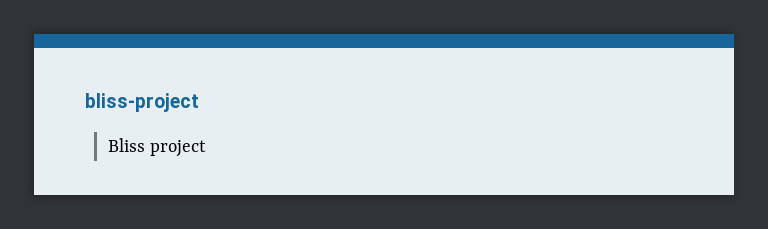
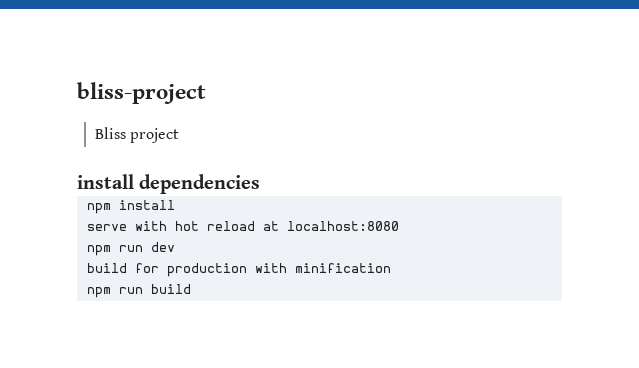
(206, 148) none -> [77,174,261,194] [86,200,175,214] [86,221,399,231] [86,242,175,256] [86,263,391,277] [86,284,191,298] // install dependencies // npm install // serve with hot reload at localhost:8080 // npm run dev // build for production with minification // npm run build

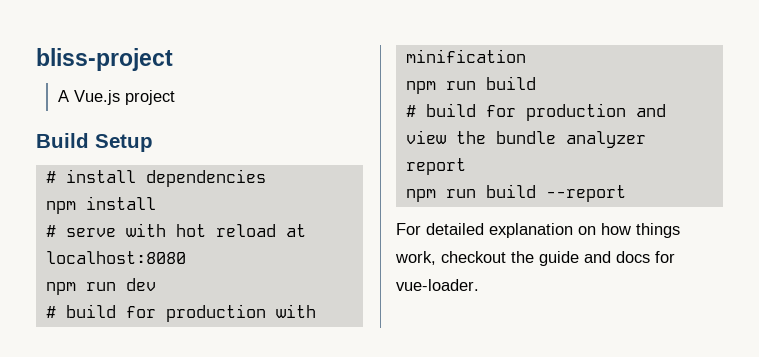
[94,127,126,139] Bliss -> [57,90,120,105] A Vue.js
(180, 135) none -> [36,133,153,152] [45,171,56,183] Build Setup // #
(175, 205) none -> [45,225,56,237] #
(175, 247) none -> [45,306,56,318] #
(191, 289) none -> [405,103,666,121] [405,130,646,148] [405,158,466,175] [405,184,626,202] [396,223,680,238] [395,251,675,266] [396,279,479,291] // # build for production and view the bundle analyzer report // npm run build --report // For detailed explanation on how things work, checkout the guide and docs for vue-loader.

